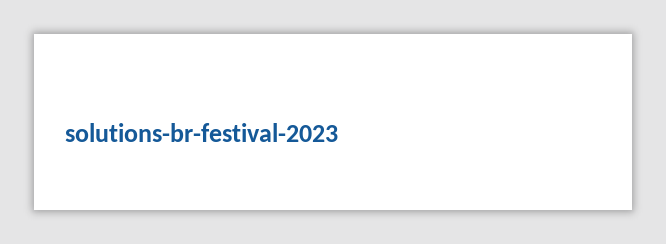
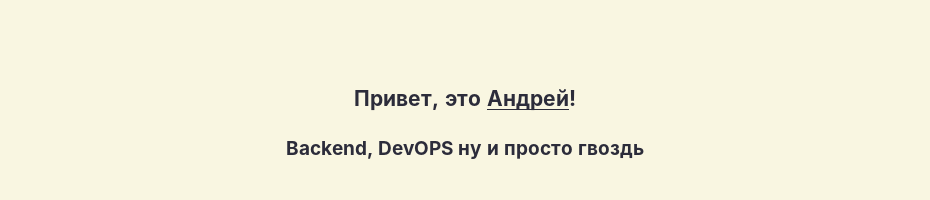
[65,123,338,142] solutions-br-festival-2023 -> [354,89,576,111] [286,141,644,159] Привет, это Андрей! // Backend, DevOPS ну и просто гвоздь

